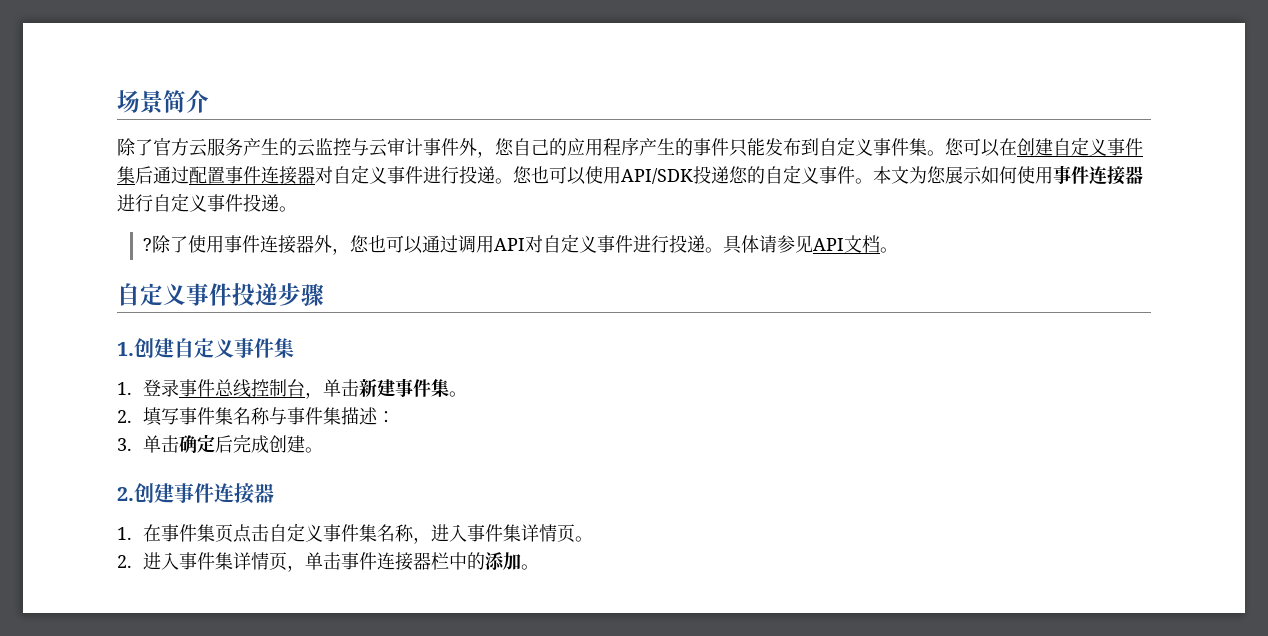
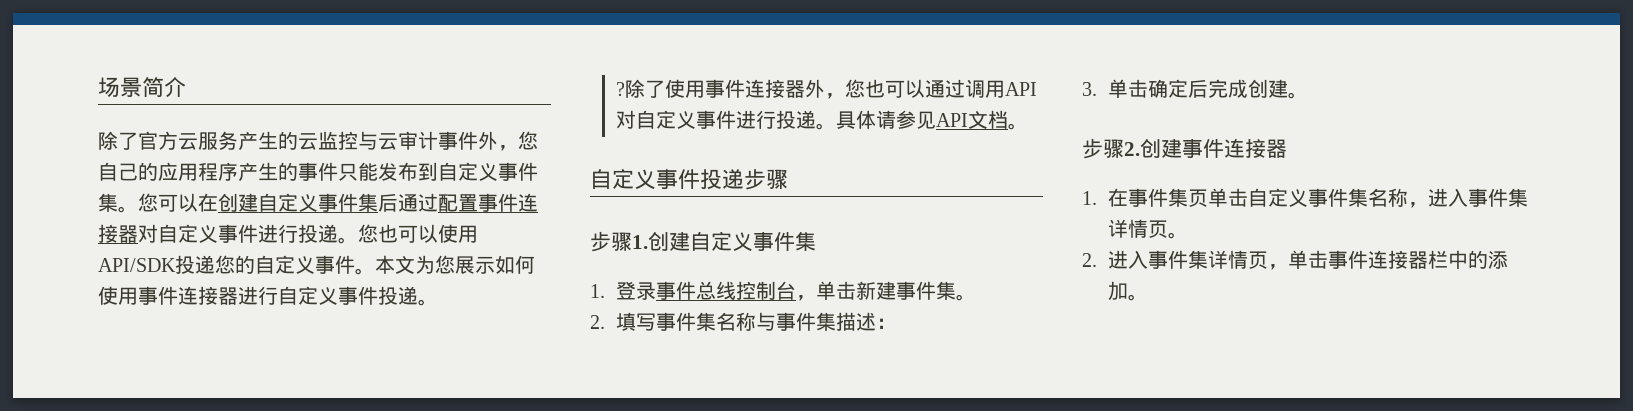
(324, 294) none -> [590,231,632,252] 步骤
(323, 450) none -> [1082,138,1124,159] 步骤
[232,524,252,543] 点 -> [1207,188,1228,207] 单

